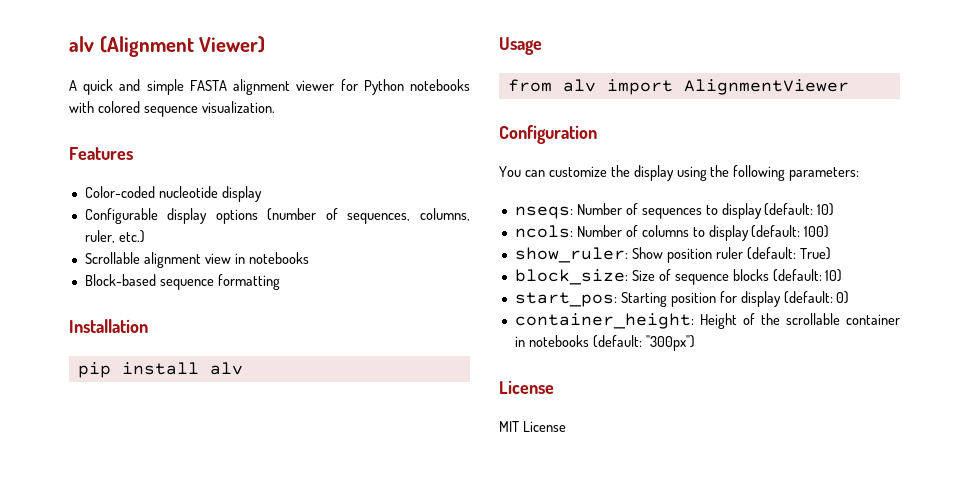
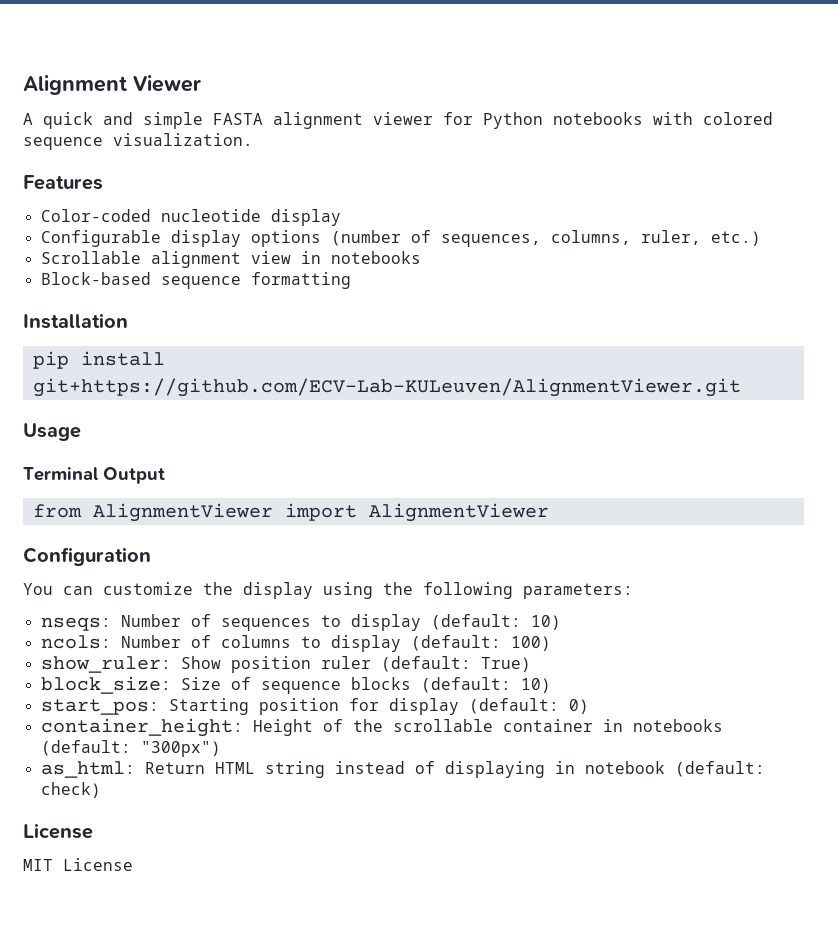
[69,36,266,57] alv (Alignment Viewer) -> [23,75,201,95] Alignment Viewer
[209,362,243,375] alv -> [32,378,741,397] git+https://github.com/ECV-Lab-KULeuven/AlignmentViewer.git
(542, 46) none -> [23,467,165,484] // Terminal Output
[562,79,596,92] alv -> [92,503,273,522] AlignmentViewer
(695, 343) none -> [40,761,765,778] [40,782,101,798] // as_html: Return HTML string instead of displaying in notebook (default: check)

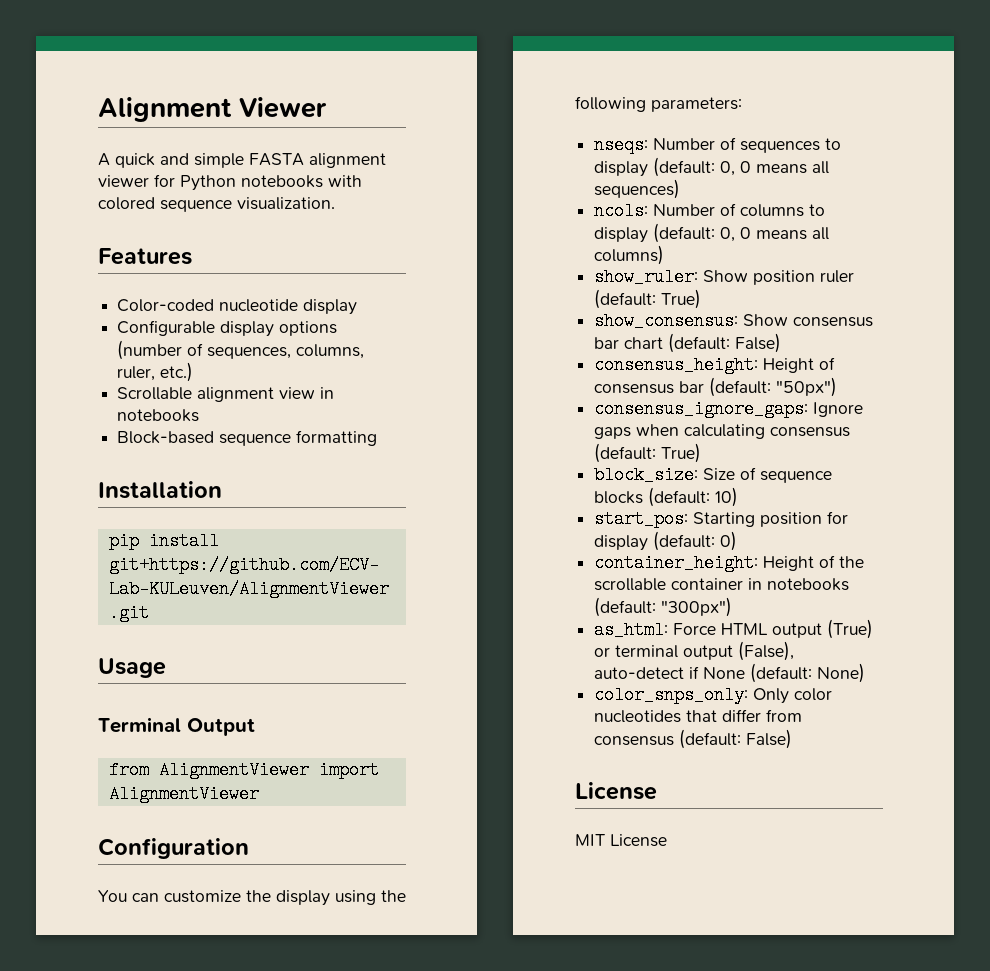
[530,615,561,630] 10) -> [720,161,830,176] [594,179,681,199] 0, 0 means all sequences)
[510,636,551,651] 100) -> [720,227,830,242] [594,245,665,265] 0, 0 means all columns)
(531, 664) none -> [594,312,874,330] [594,333,782,353] [594,356,836,374] [594,377,838,397] [594,400,864,418] [594,424,851,439] [594,443,702,463] // show_consensus: Show consensus bar chart (default: False) // consensus_height: Height of consensus bar (default: "50px") // consensus_ignore_gaps: Ignore gaps when calculating consensus (default: True)
[144,761,765,778] [40,782,101,798] Return HTML string instead of displaying in notebook (default: check) -> [673,619,874,639] [594,641,795,661] [594,663,866,683] [594,686,833,704] [594,709,803,723] [594,729,793,749] Force HTML output (True) or terminal output (False), auto-detect if None (default: None) // color_snps_only: Only color nucleotides that differ from consensus (default: False)

